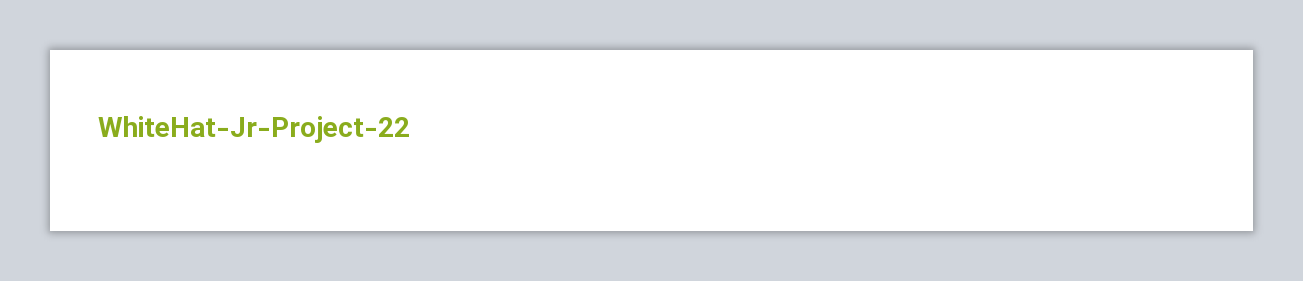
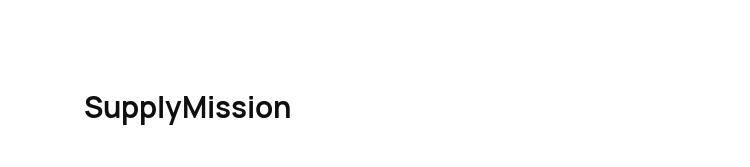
[98,116,410,143] WhiteHat-Jr-Project-22 -> [84,96,291,125] SupplyMission

